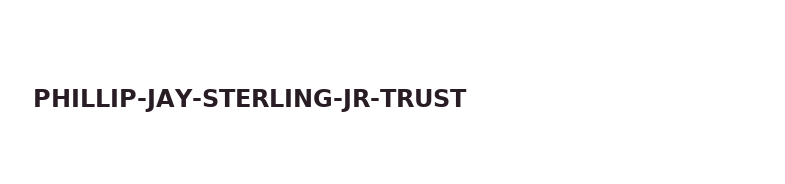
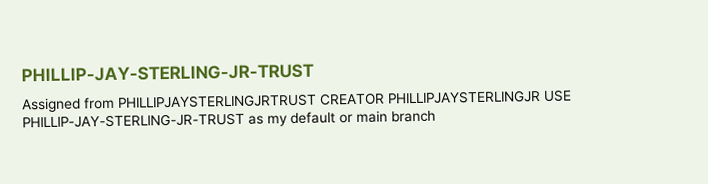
[33,89,467,112] PHILLIP-JAY-STERLING-JR-TRUST -> [21,63,314,83] [22,89,572,113] [22,110,436,129] PHILLIP-JAY-STERLING-JR-TRUST // Assigned from PHILLIPJAYSTERLINGJRTRUST CREATOR PHILLIPJAYSTERLINGJR USE PHILLIP-JAY-STERLING-JR-TRUST as my default or main branch

